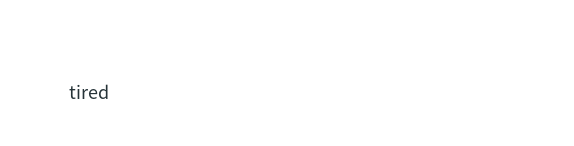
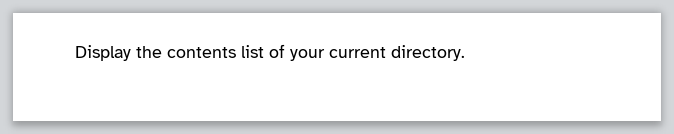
[69,84,109,99] tired -> [75,44,465,61] Display the contents list of your current directory.

